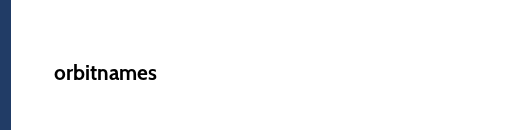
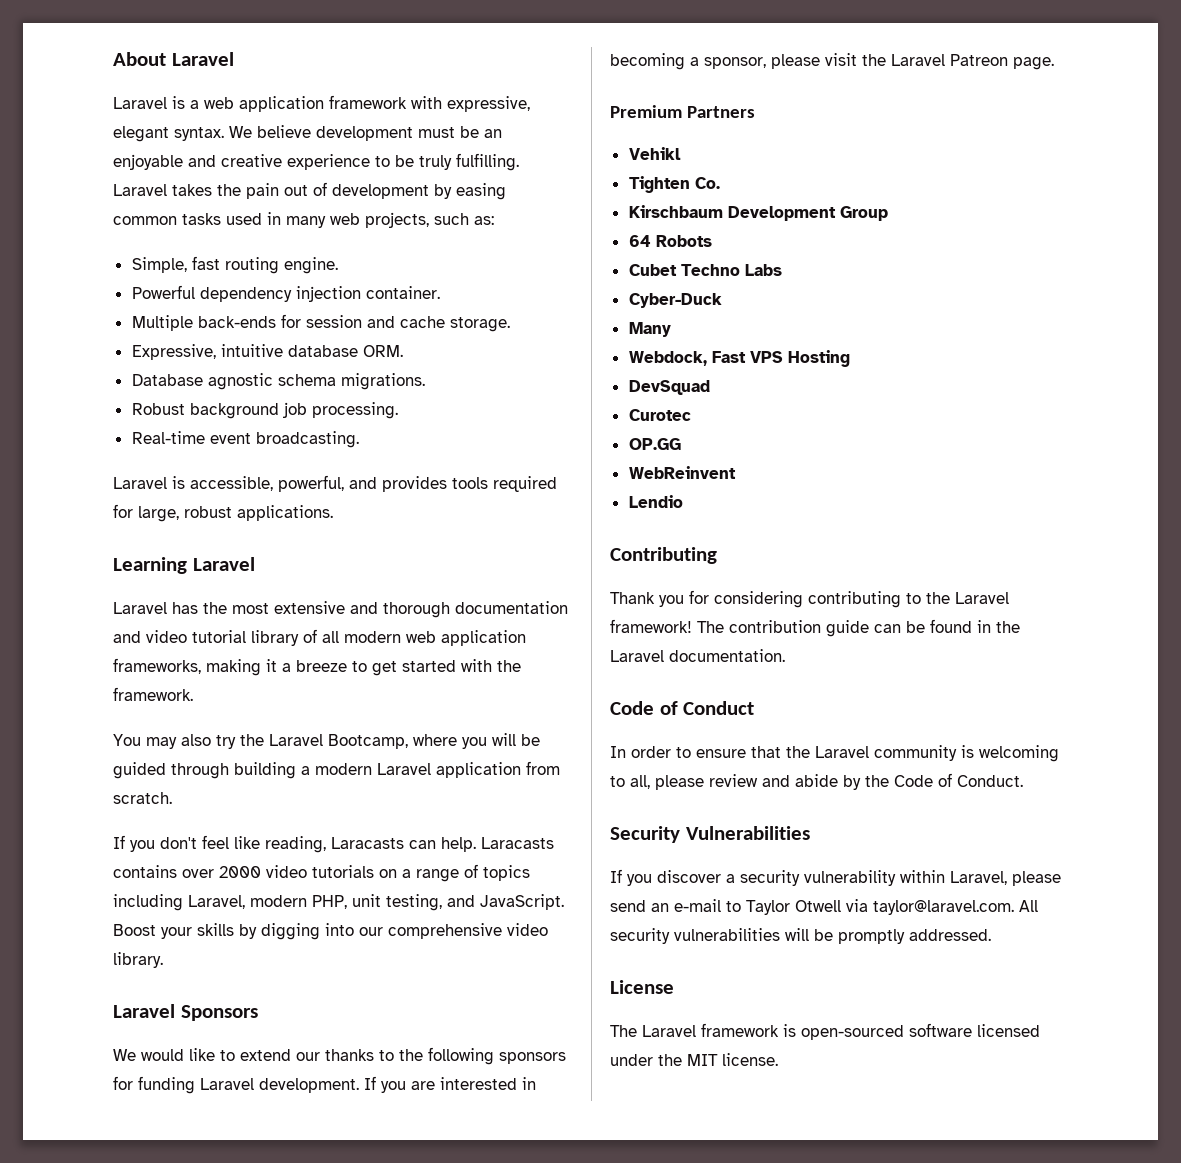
[54,64,157,80] orbitnames -> [113,52,234,66] [113,95,530,112] [113,125,502,142] [113,153,519,171] [113,182,506,200] [113,212,494,228] [131,256,338,274] [131,285,440,302] [131,314,510,332] [131,344,403,360] [131,373,425,390] [131,402,398,419] [131,431,359,448] [113,475,557,492] [113,504,333,522] [113,557,255,574] [113,601,568,618] [113,629,526,646] [113,658,521,676] [113,687,193,701] [113,733,540,749] [113,761,560,779] [113,792,172,804] [113,835,554,853] [113,864,530,882] [113,894,564,911] [113,923,548,940] [113,952,163,968] [113,1004,258,1021] [113,1047,566,1065] [113,1076,536,1094] [610,53,1054,70] [610,105,756,118] [628,147,681,160] [628,176,720,193] [628,205,888,221] [628,235,712,247] [628,264,782,276] [628,293,722,308] [628,322,671,337] [628,350,850,367] [628,380,710,395] [628,409,691,421] [628,438,681,450] [628,466,736,479] [628,495,683,508] [610,547,717,564] [610,590,1009,608] [610,619,1020,637] [610,649,785,662] [610,701,755,715] [610,745,1059,762] [610,773,1023,790] [610,826,810,843] [610,869,1061,886] [610,899,1038,915] [610,928,991,944] [610,980,674,994] [610,1023,1040,1040] [610,1053,778,1066] About Laravel // Laravel is a web application framework with expressive, elegant syntax. We believe development must be an enjoyable and creative experience to be truly fulfilling. Laravel takes the pain out of development by easing common tasks used in many web projects, such as: // Simple, fast routing engine. // Powerful dependency injection container. // Multiple back-ends for session and cache storage. // Expressive, intuitive database ORM. // Database agnostic schema migrations. // Robust background job processing. // Real-time event broadcasting. // Laravel is accessible, powerful, and provides tools required for large, robust applications. // Learning Laravel // Laravel has the most extensive and thorough documentation and video tutorial library of all modern web application frameworks, making it a breeze to get started with the framework. // You may also try the Laravel Bootcamp, where you will be guided through building a modern Laravel application from scratch. // If you don't feel like reading, Laracasts can help. Laracasts contains over 2000 video tutorials on a range of topics including Laravel, modern PHP, unit testing, and JavaScript. Boost your skills by digging into our comprehensive video library. // Laravel Sponsors // We would like to extend our thanks to the following sponsors for funding Laravel development. If you are interested in becoming a sponsor, please visit the Laravel Patreon page. // Premium Partners // Vehikl // Tighten Co. // Kirschbaum Development Group // 64 Robots // Cubet Techno Labs // Cyber-Duck // Many // Webdock, Fast VPS Hosting // DevSquad // Curotec // OP.GG // WebReinvent // Lendio // Contributing // Thank you for considering contributing to the Laravel framework! The contribution guide can be found in the Laravel documentation. // Code of Conduct // In order to ensure that the Laravel community is welcoming to all, please review and abide by the Code of Conduct. // Security Vulnerabilities // If you discover a security vulnerability within Laravel, please send an e-mail to Taylor Otwell via taylor@laravel.com. All security vulnerabilities will be promptly addressed. // License // The Laravel framework is open-sourced software licensed under the MIT license.

